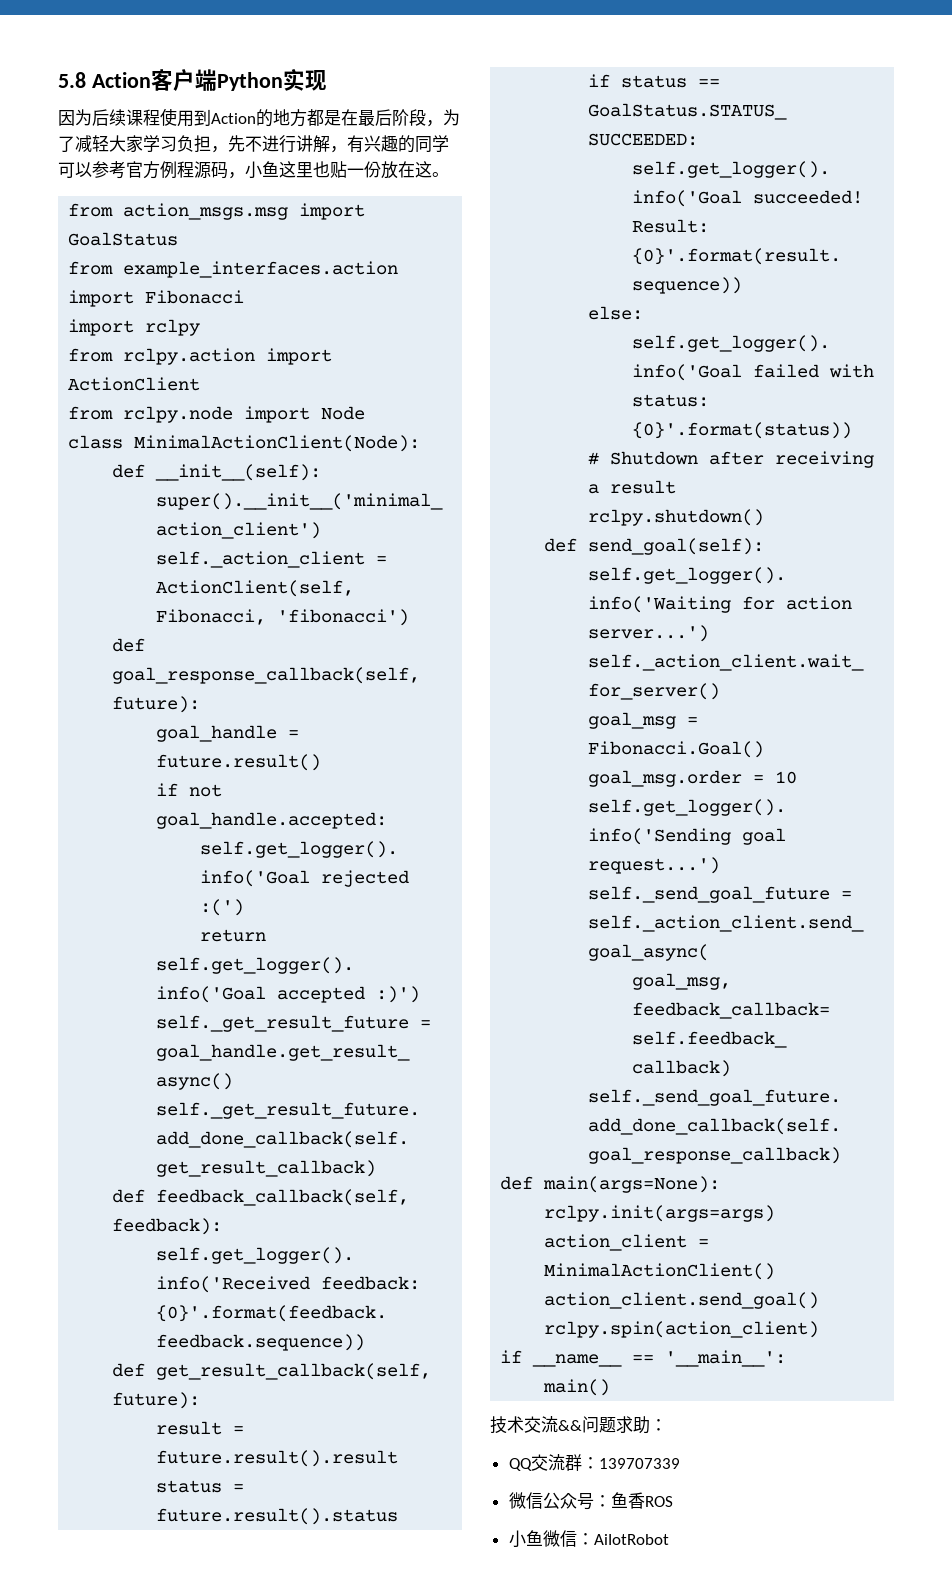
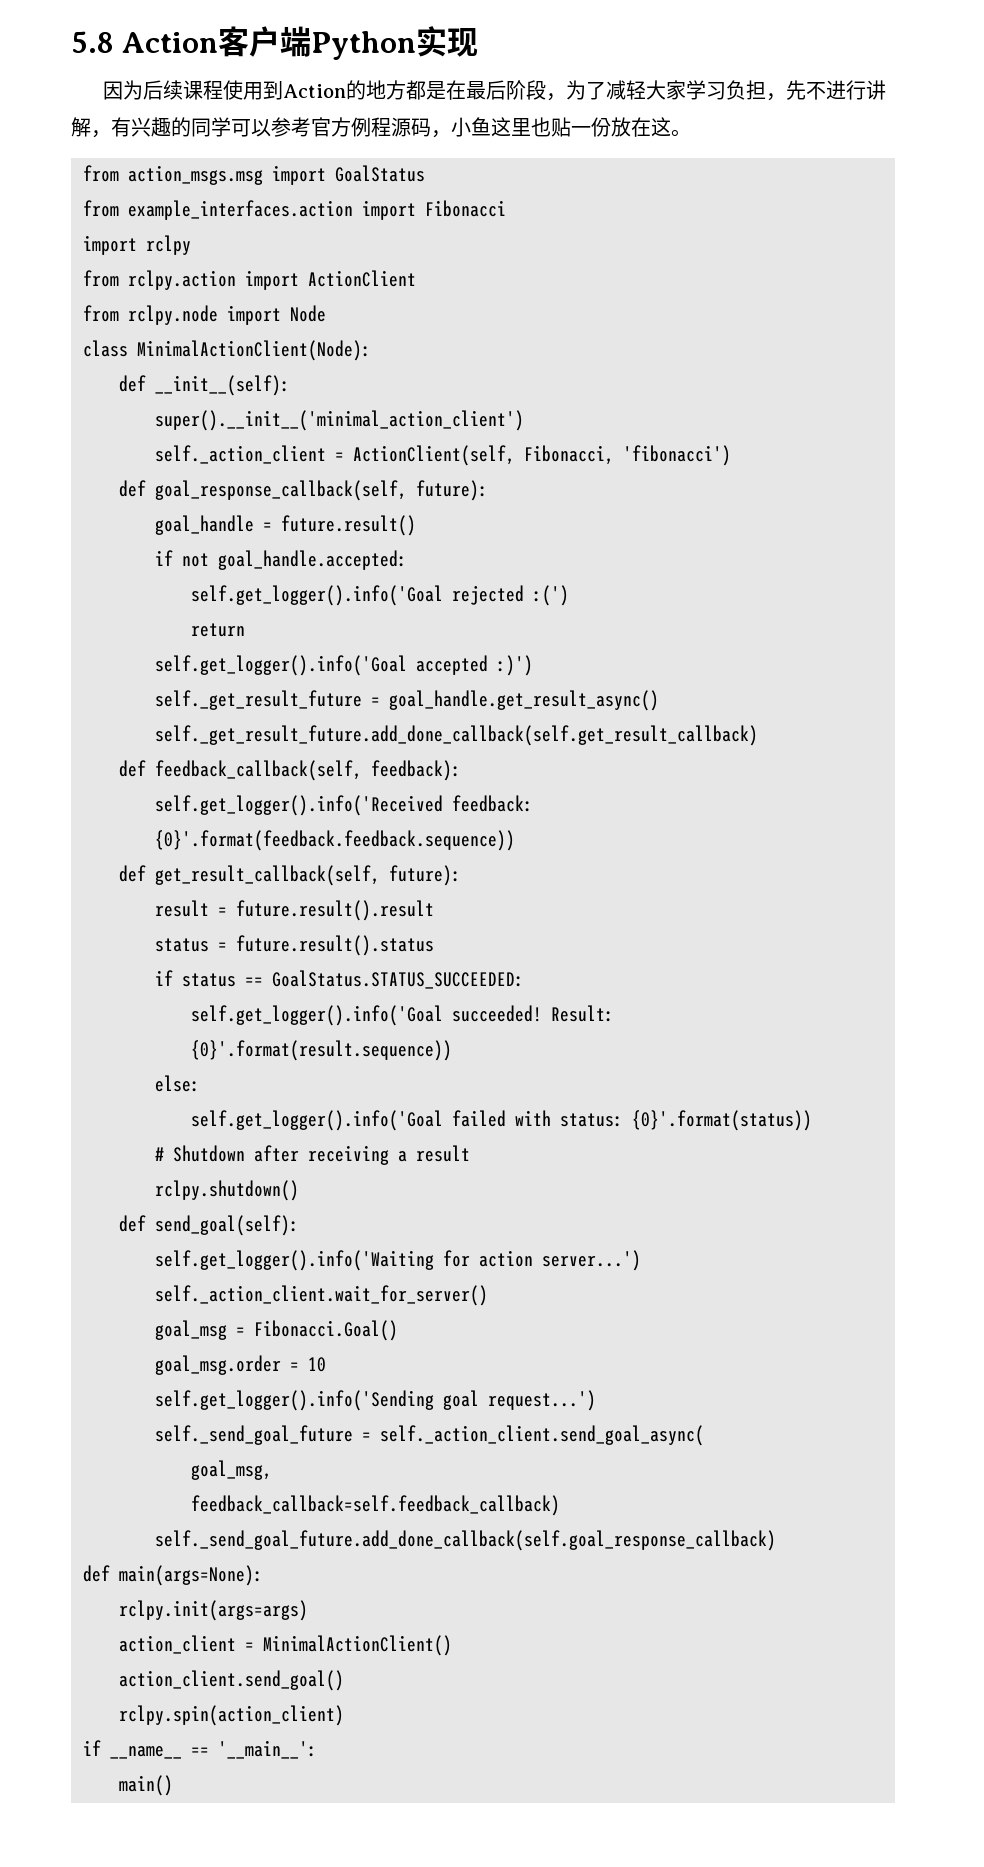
[490,1416,667,1434] [508,1454,680,1471] [508,1492,673,1510] [508,1530,669,1548] // 技术交流&&问题求助： // QQ交流群：139707339 // 微信公众号：鱼香ROS // 小鱼微信：AiIotRobot -> (173, 1785) none

